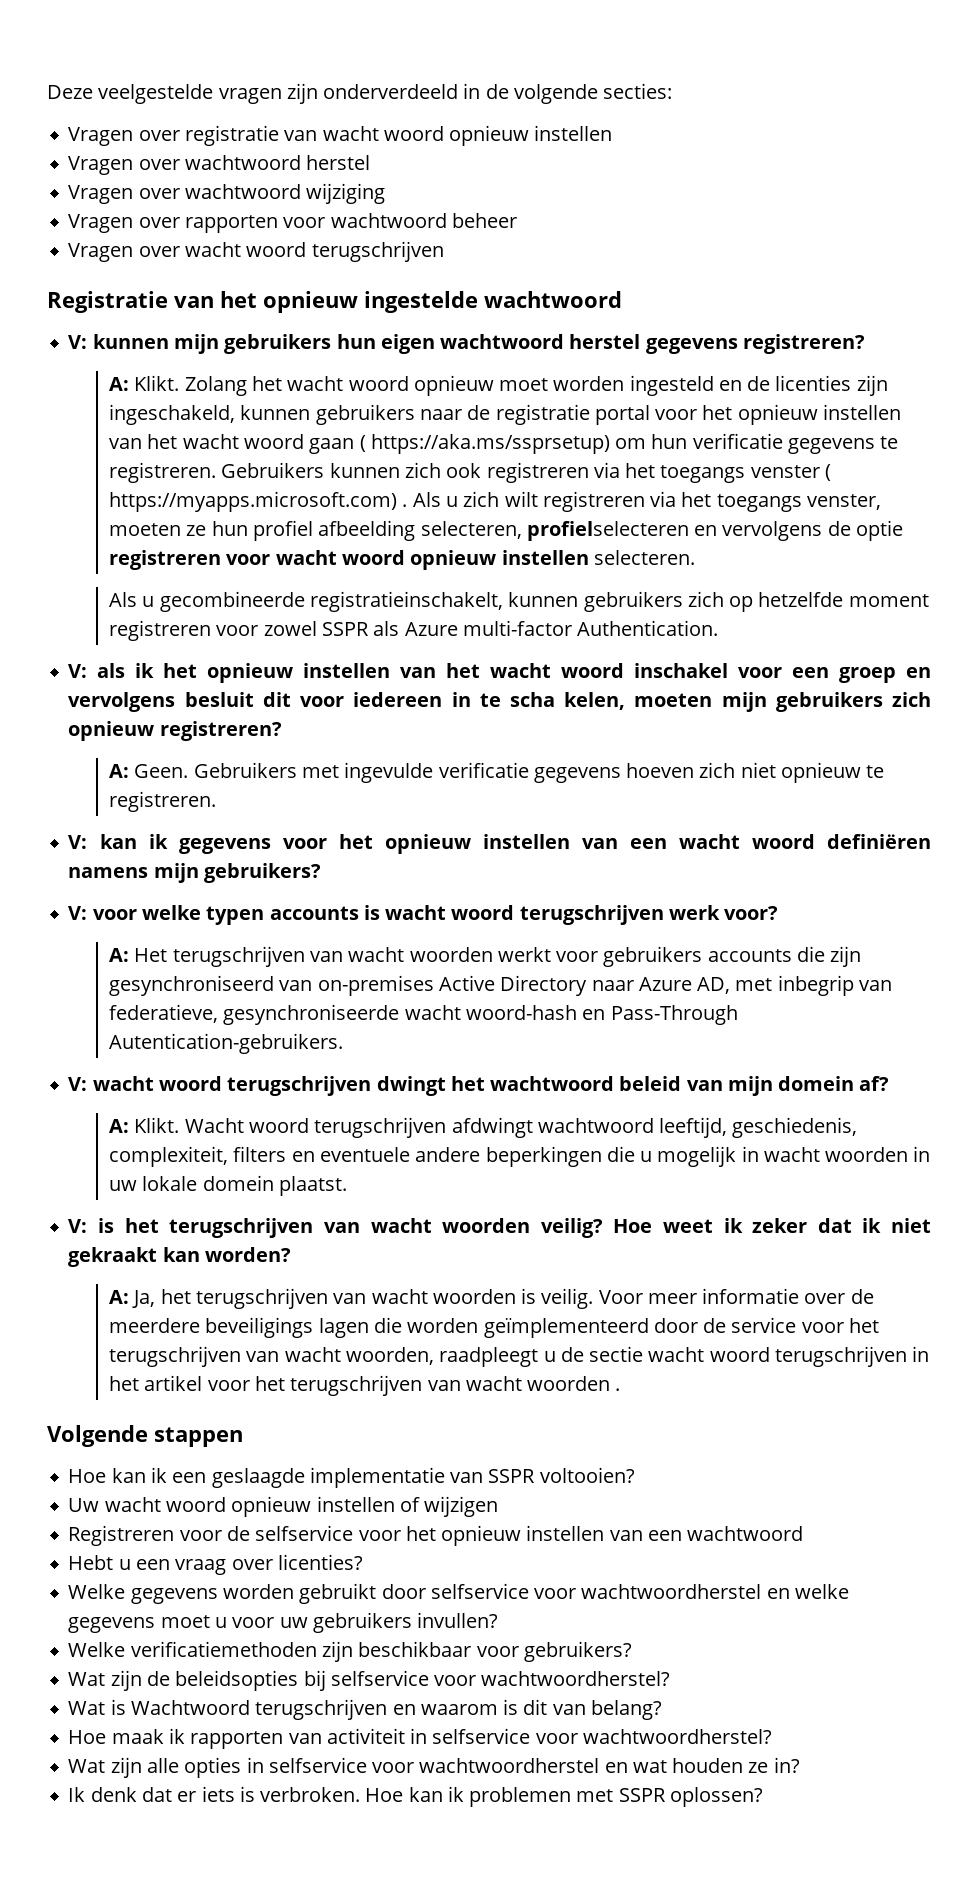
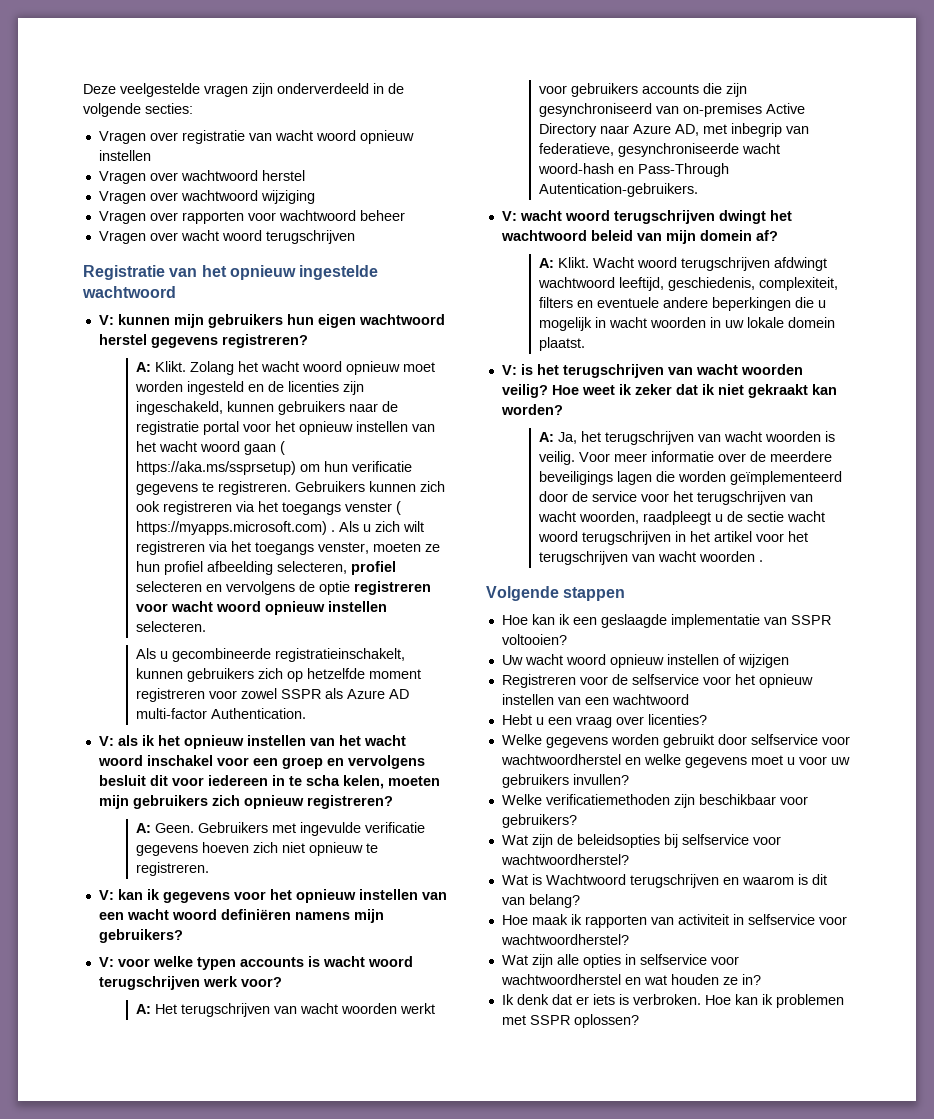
[526,521,689,541] profielselecteren -> [350,561,396,575] [135,581,202,592] profiel selecteren
(458, 629) none -> [388,689,409,699] AD

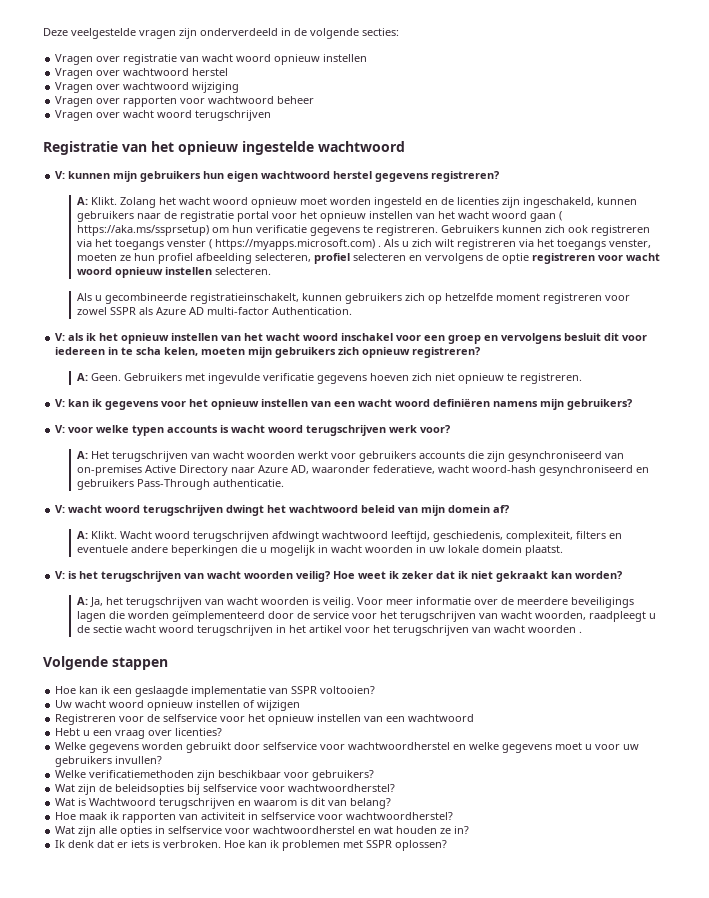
[702,123,809,137] [538,143,780,157] [537,163,729,177] [538,183,698,197] met inbegrip van federatieve, gesynchroniseerde wacht woord-hash en Pass-Through Autentication-gebruikers. -> [311,465,649,476] [76,479,284,490] waaronder federatieve, wacht woord-hash gesynchroniseerd en gebruikers Pass-Through authenticatie.

